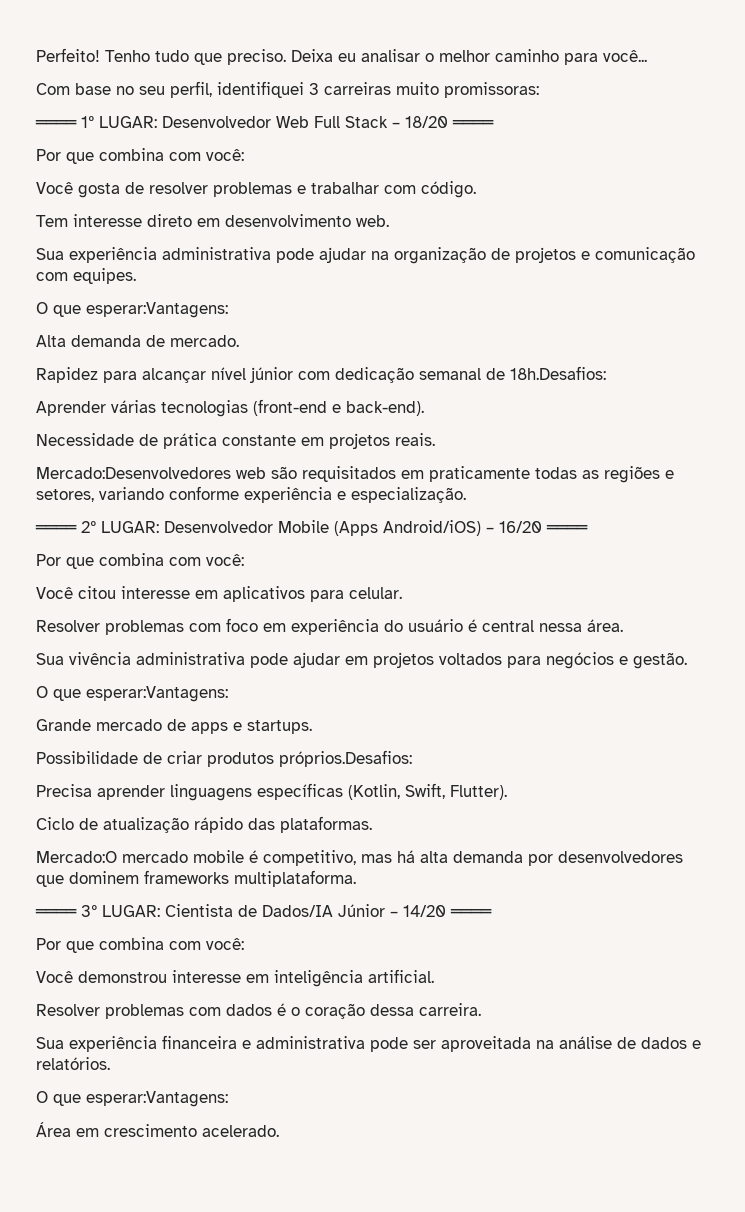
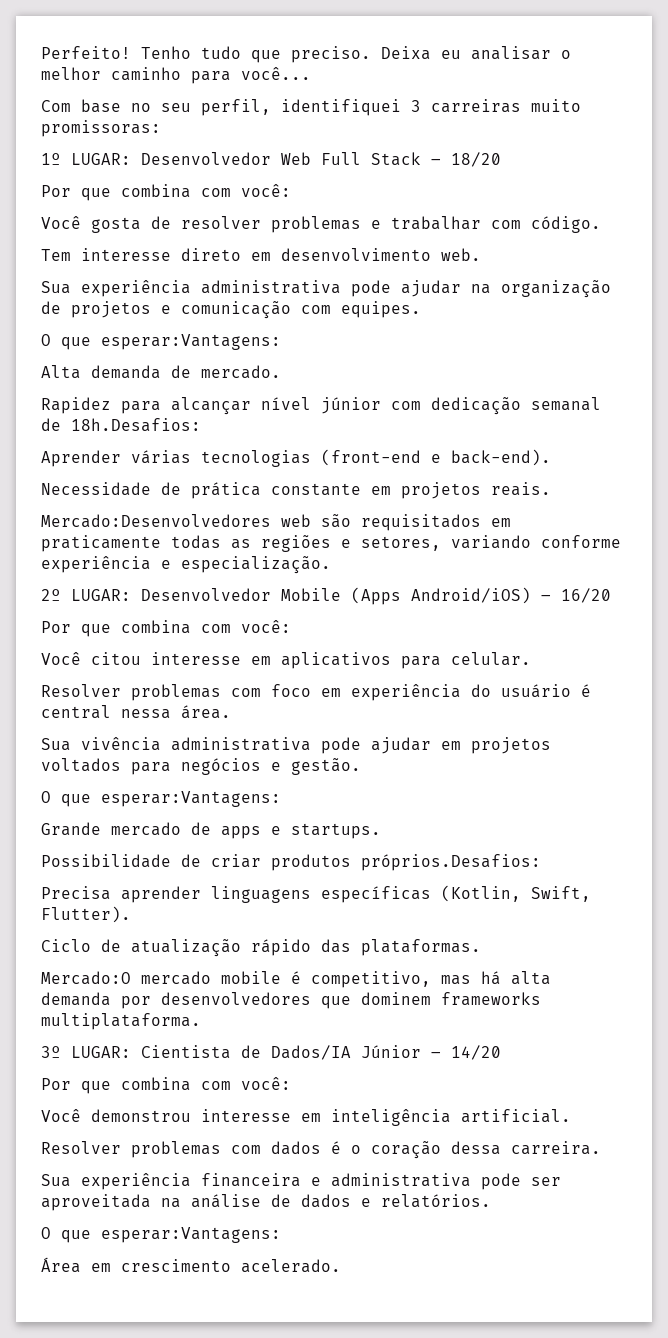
[35,120,77,128] ════ -> (161, 128) none
[452,120,494,128] ════ -> (501, 159) none
[35,525,77,533] ════ -> (331, 565) none
[546,525,588,533] ════ -> (611, 595) none
[35,909,77,917] ════ -> (201, 1021) none
[450,909,492,917] ════ -> (501, 1052) none

